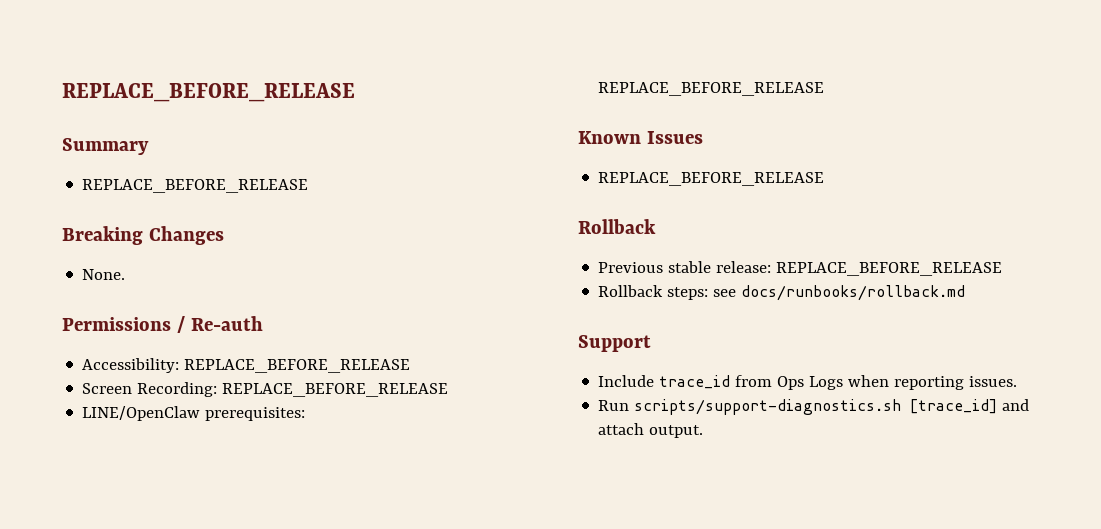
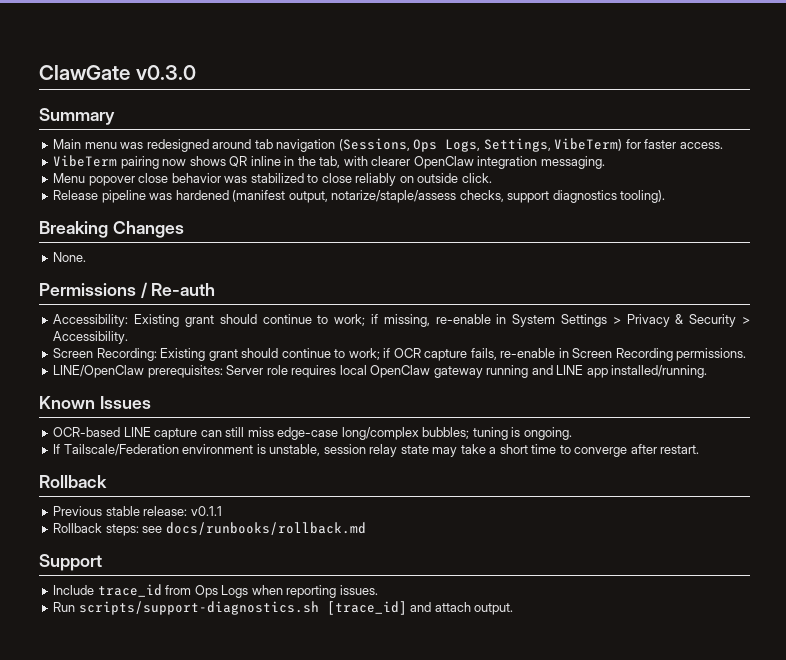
[62,83,355,102] REPLACE_BEFORE_RELEASE -> [39,65,196,80] ClawGate v0.3.0
[82,179,309,193] REPLACE_BEFORE_RELEASE -> [53,138,723,152] [53,155,605,169] [53,173,492,186] [53,190,666,203] Main menu was redesigned around tab navigation (Sessions, Ops Logs, Settings, VibeTerm) for faster access. // VibeTerm pairing now shows QR inline in the tab, with clearer OpenClaw integration messaging. // Menu popover close behavior was stabilized to close reliably on outside click. // Release pipeline was hardened (manifest output, notarize/staple/assess checks, support diagnostics tooling).
[184,359,411,373] [82,382,449,397] [82,406,306,421] [598,82,825,96] [578,131,703,144] [598,172,825,186] REPLACE_BEFORE_RELEASE // Screen Recording: REPLACE_BEFORE_RELEASE // LINE/OpenClaw prerequisites: REPLACE_BEFORE_RELEASE // Known Issues // REPLACE_BEFORE_RELEASE -> [134,314,750,327] [53,331,129,344] [53,348,747,361] [53,365,708,378] [39,396,151,409] [53,427,572,440] [53,444,700,457] Existing grant should continue to work; if missing, re-enable in System Settings > Privacy & Security > Accessibility. // Screen Recording: Existing grant should continue to work; if OCR capture fails, re-enable in Screen Recording permissions. // LINE/OpenClaw prerequisites: Server role requires local OpenClaw gateway running and LINE app installed/running. // Known Issues // OCR-based LINE capture can still miss edge-case long/complex bubbles; tuning is ongoing. // If Tailscale/Federation environment is unstable, session relay state may take a short time to converge after restart.
[776,262,1003,276] REPLACE_BEFORE_RELEASE -> [190,506,222,516] v0.1.1

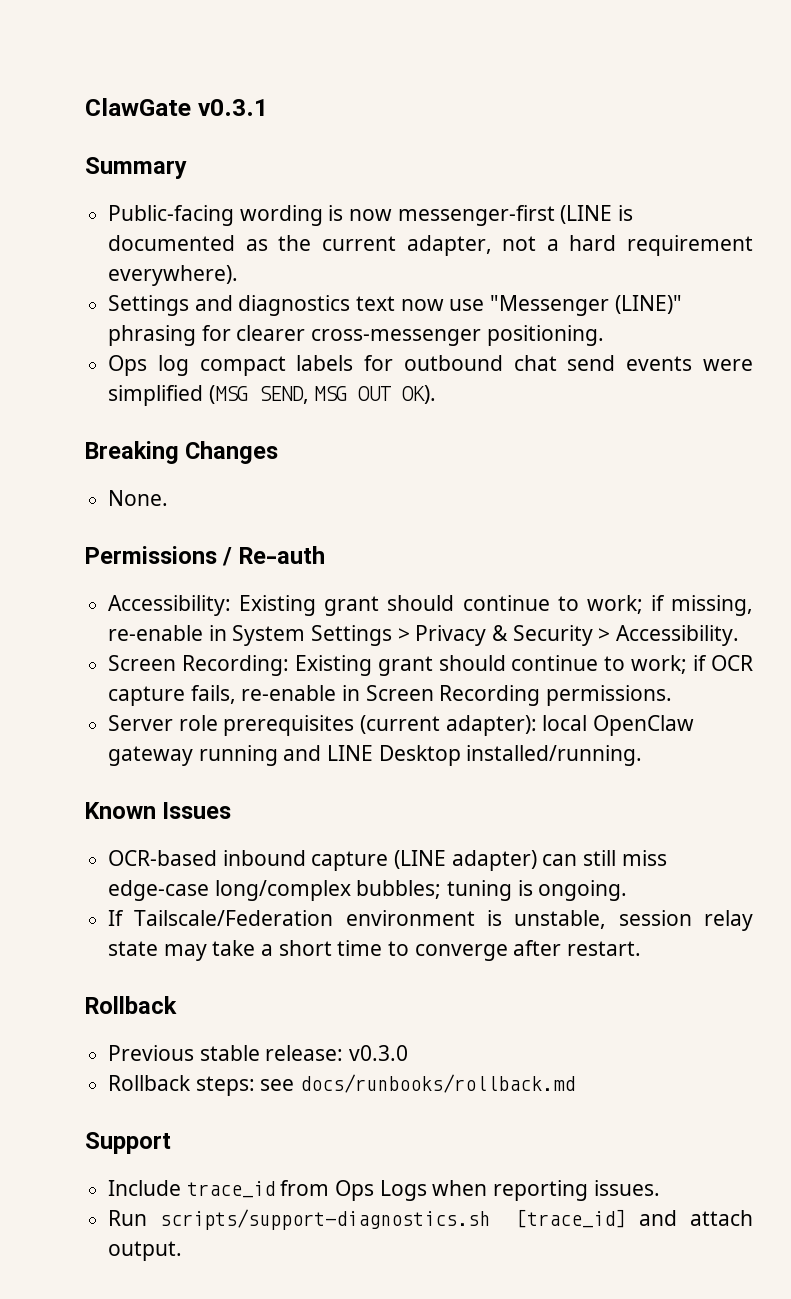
[135,65,196,80] v0.3.0 -> [197,99,268,116] v0.3.1
[53,138,723,152] [53,155,605,169] [53,173,492,186] [53,190,666,203] Main menu was redesigned around tab navigation (Sessions, Ops Logs, Settings, VibeTerm) for faster access. // VibeTerm pairing now shows QR inline in the tab, with clearer OpenClaw integration messaging. // Menu popover close behavior was stabilized to close reliably on outside click. // Release pipeline was hardened (manifest output, notarize/staple/assess checks, support diagnostics tooling). -> [108,205,634,226] [108,235,753,256] [108,265,239,286] [108,295,682,316] [108,325,604,346] [108,355,753,376] [108,385,437,406] Public-facing wording is now messenger-first (LINE is documented as the current adapter, not a hard requirement everywhere). // Settings and diagnostics text now use "Messenger (LINE)" phrasing for clearer cross-messenger positioning. // Ops log compact labels for outbound chat send events were simplified (MSG SEND, MSG OUT OK).
[53,365,337,378] LINE/OpenClaw prerequisites: Server role requires -> [108,715,537,736] Server role prerequisites (current adapter):
[586,368,608,378] app -> [378,745,461,766] Desktop
[123,427,198,440] LINE capture -> [222,850,537,871] inbound capture (LINE adapter)
[190,506,222,516] v0.1.1 -> [349,1045,409,1061] v0.3.0

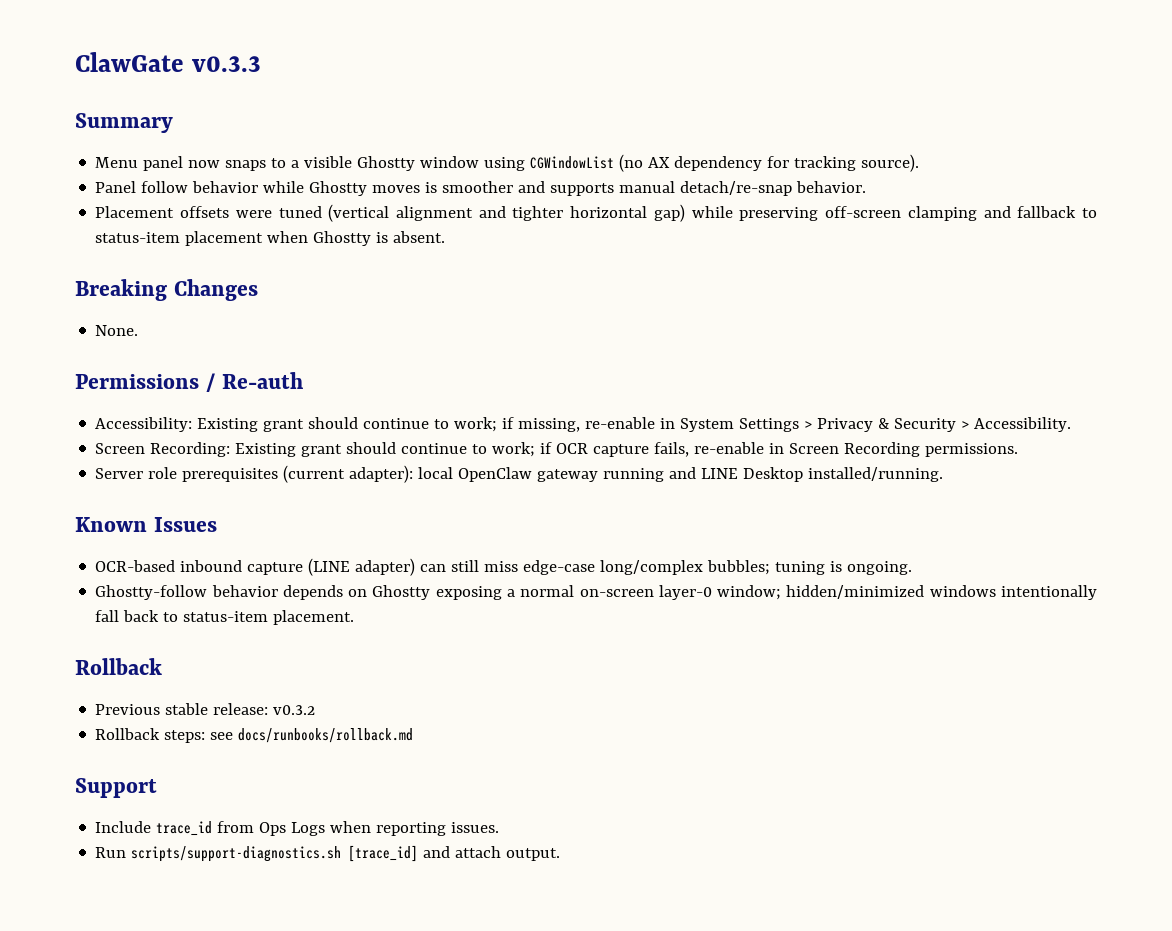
[197,99,268,116] v0.3.1 -> [191,56,261,72] v0.3.3
[108,205,634,226] [108,235,753,256] [108,265,239,286] [108,295,682,316] [108,325,604,346] [108,355,753,376] [108,385,437,406] Public-facing wording is now messenger-first (LINE is documented as the current adapter, not a hard requirement everywhere). // Settings and diagnostics text now use "Messenger (LINE)" phrasing for clearer cross-messenger positioning. // Ops log compact labels for outbound chat send events were simplified (MSG SEND, MSG OUT OK). -> [95,154,920,172] [95,181,867,196] [95,204,1097,222] [95,231,446,246] Menu panel now snaps to a visible Ghostty window using CGWindowList (no AX dependency for tracking source). // Panel follow behavior while Ghostty moves is smoother and supports manual detach/re-snap behavior. // Placement offsets were tuned (vertical alignment and tighter horizontal gap) while preserving off-screen clamping and fallback to status-item placement when Ghostty is absent.
[108,910,754,931] [108,940,642,961] If Tailscale/Federation environment is unstable, session relay state may take a short time to converge after restart. -> [95,585,1097,600] [95,610,355,625] Ghostty-follow behavior depends on Ghostty exposing a normal on-screen layer-0 window; hidden/minimized windows intentionally fall back to status-item placement.
[349,1045,409,1061] v0.3.0 -> [273,705,316,715] v0.3.2

